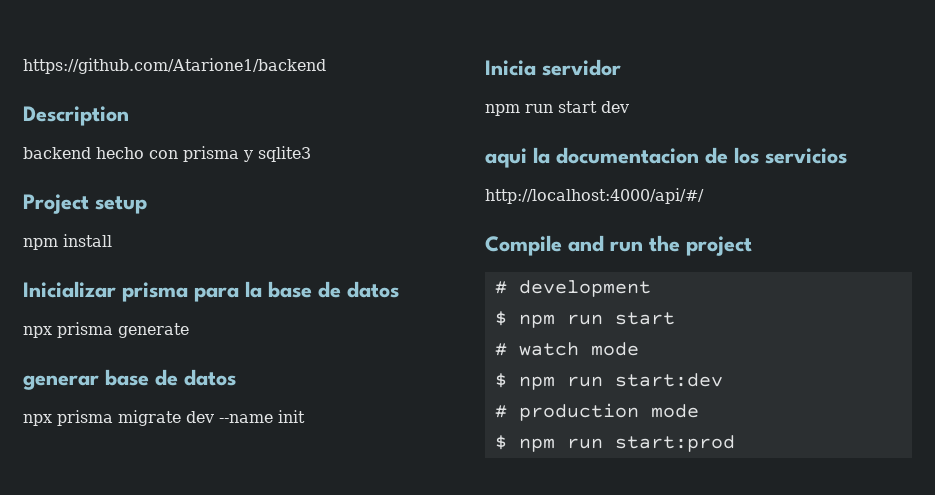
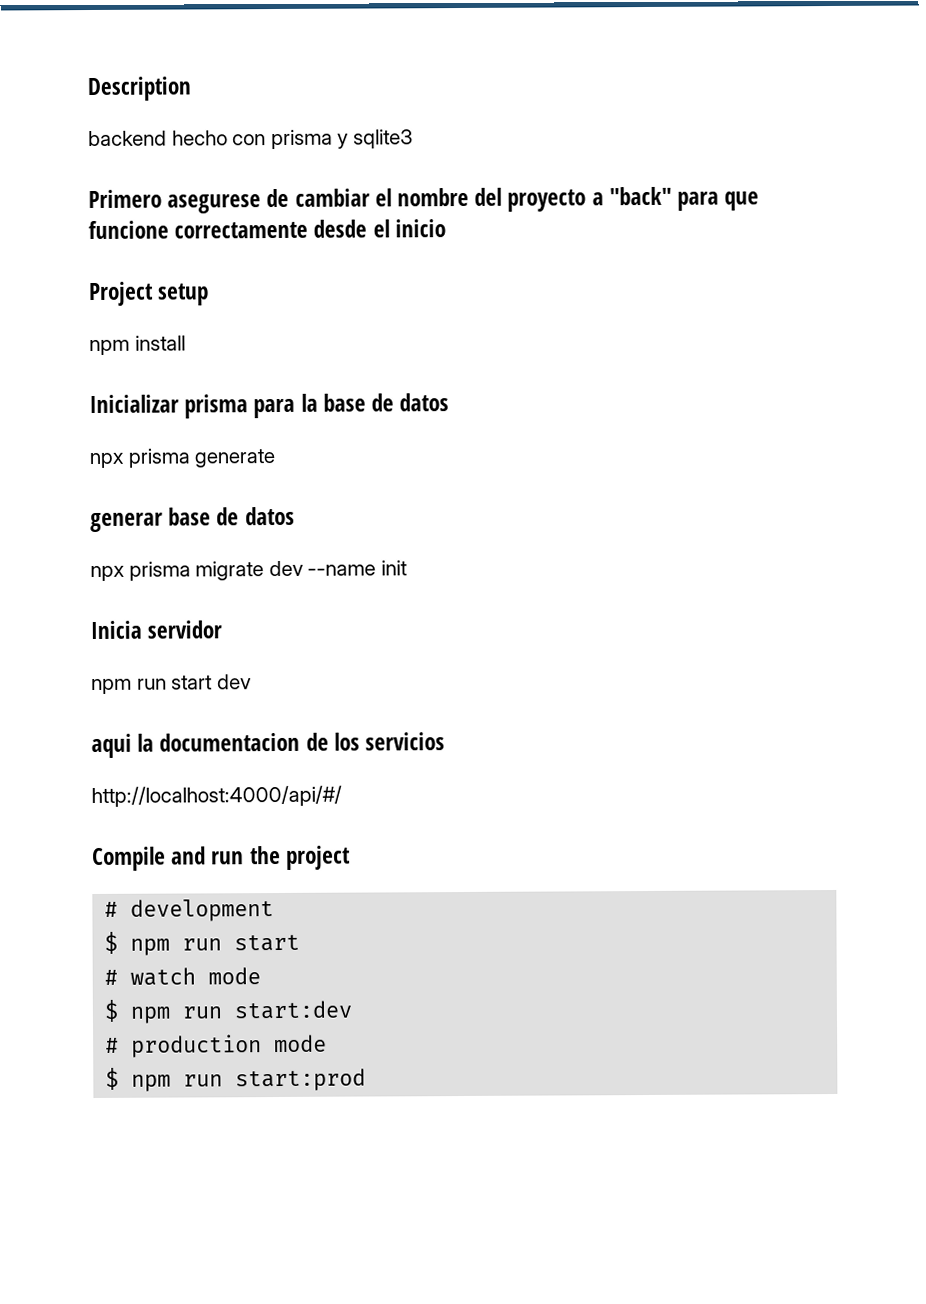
[23,58,326,74] https://github.com/Atarione1/backend // -> (87, 89) none
(311, 154) none -> [88,186,760,214] [88,219,446,240] // Primero asegurese de cambiar el nombre del proyecto a "back" para que funcione correctamente desde el inicio

